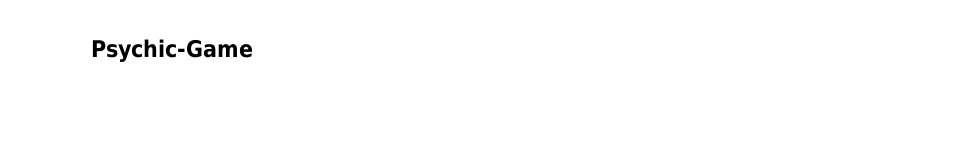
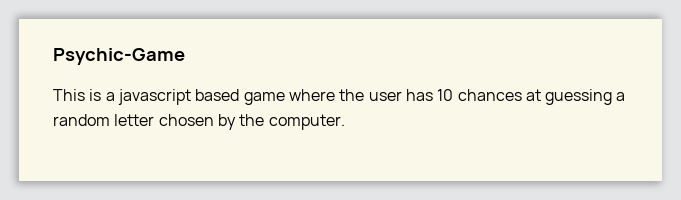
(253, 50) none -> [53,89,626,105] [53,114,345,130] // This is a javascript based game where the user has 10 chances at guessing a random letter chosen by the computer.

